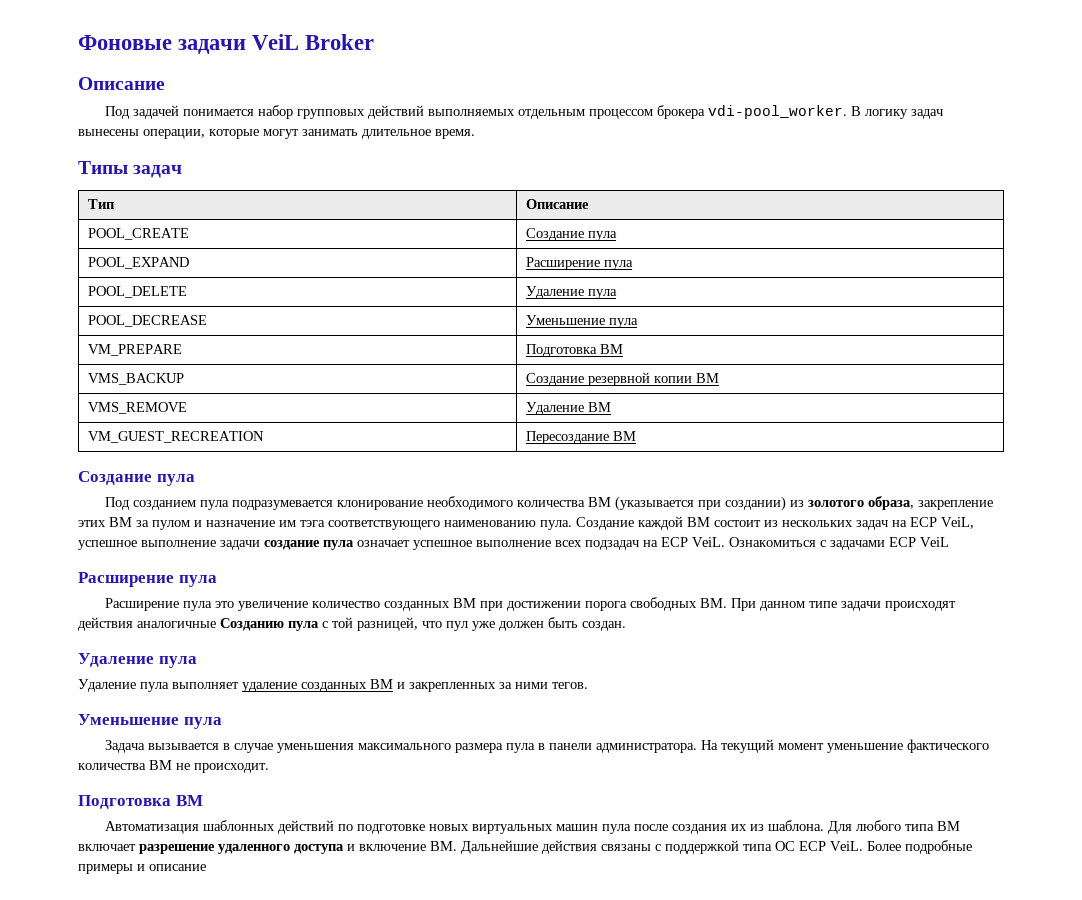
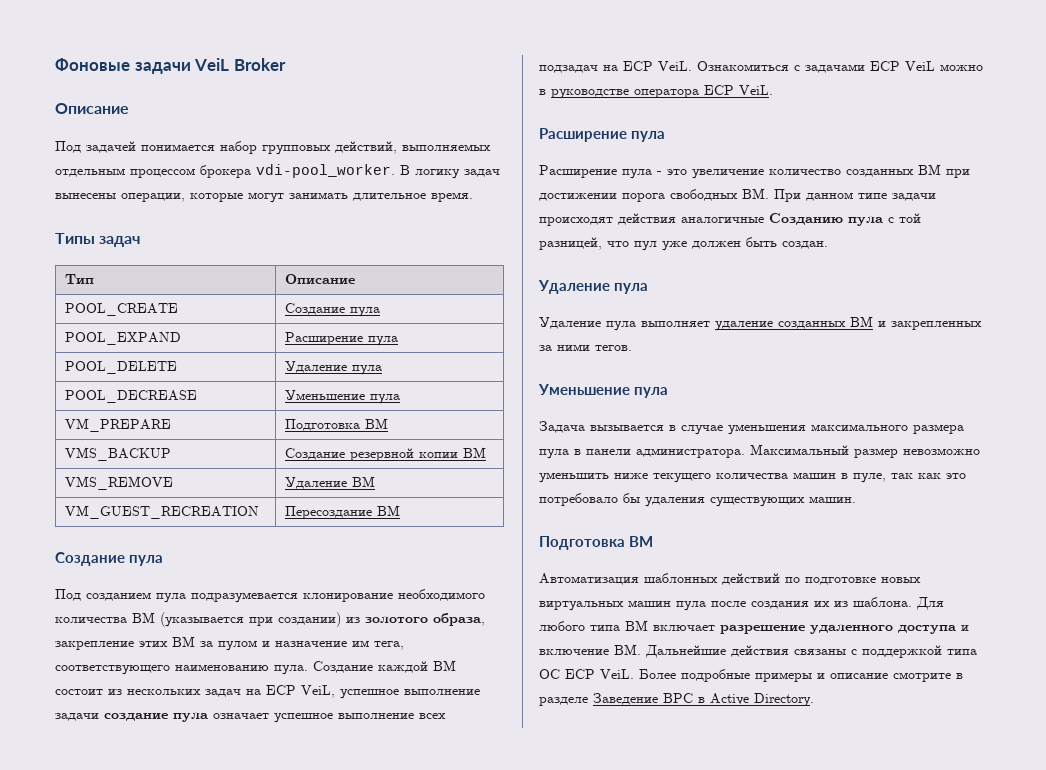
[368,105,425,119] действий -> [335,141,397,154] действий,
[300,520,325,527] тэга -> [374,641,404,650] тега,
(949, 542) none -> [940,64,983,71] [539,85,773,99] можно в руководстве оператора ECP VeiL.
(213, 606) none -> [657,171,662,175] -
[701,739,990,753] [78,760,269,773] На текущий момент уменьшение фактического количества ВМ не происходит. -> [750,444,980,458] [539,472,966,483] [539,493,856,507] Максимальный размер невозможно уменьшить ниже текущего количества машин в пуле, так как это потребовало бы удаления существующих машин.
(206, 867) none -> [893,672,963,682] [539,693,814,706] смотрите в разделе Заведение ВРС в Active Directory.

